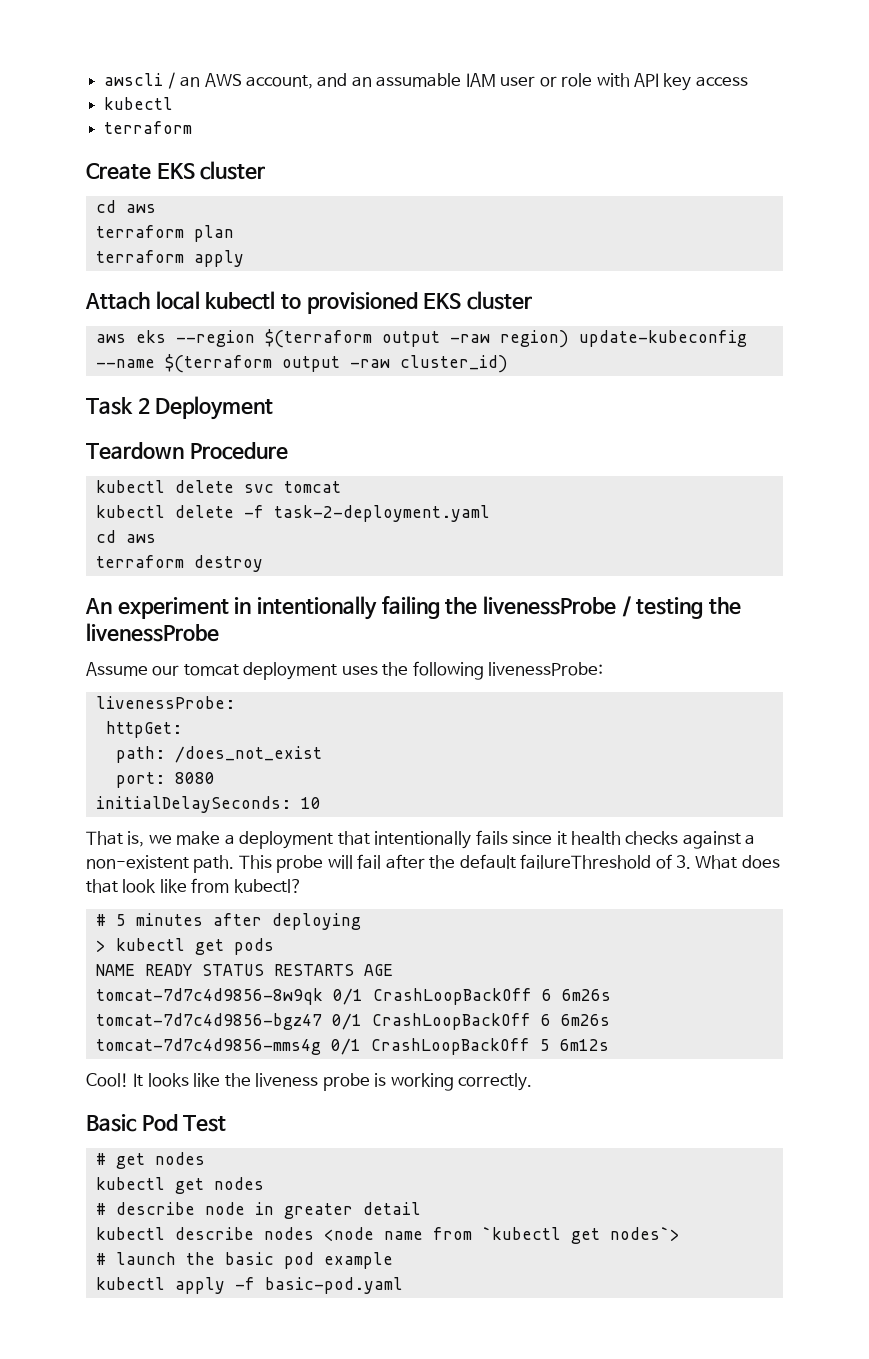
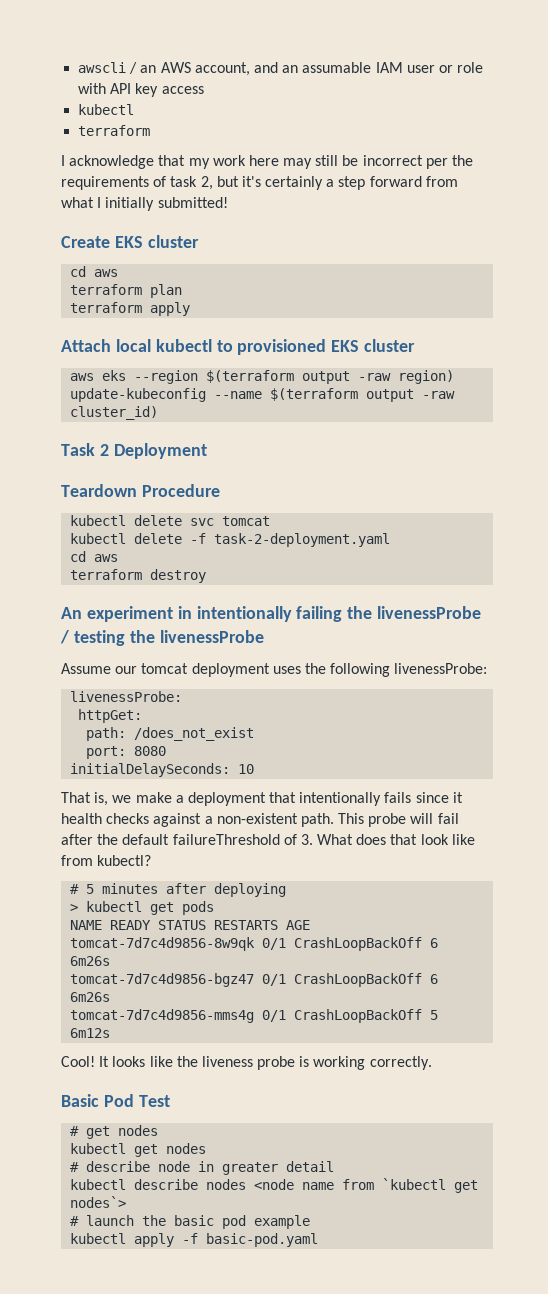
(193, 127) none -> [61,155,474,169] [61,176,458,190] [61,197,228,211] // I acknowledge that my work here may still be incorrect per the requirements of task 2, but it's certainly a step forward from what I initially submitted!

